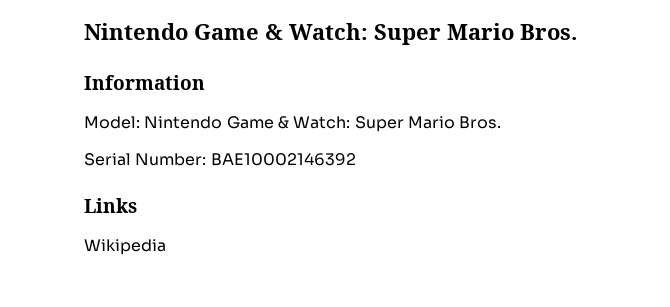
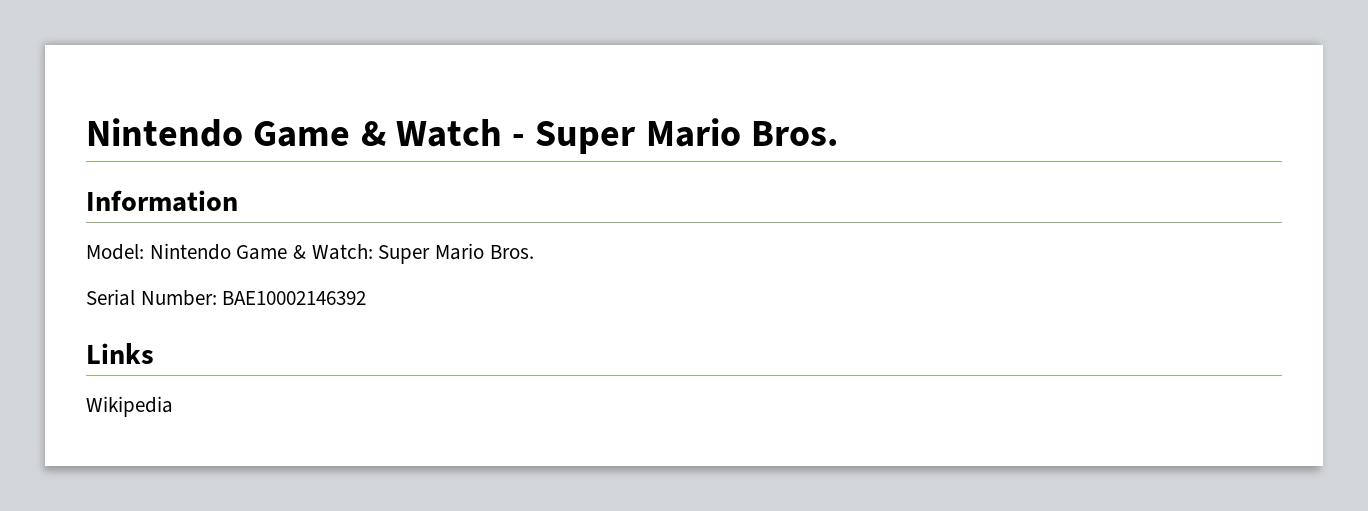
[84,23,368,40] Nintendo Game & Watch: -> [86,118,526,147] Nintendo Game & Watch -

